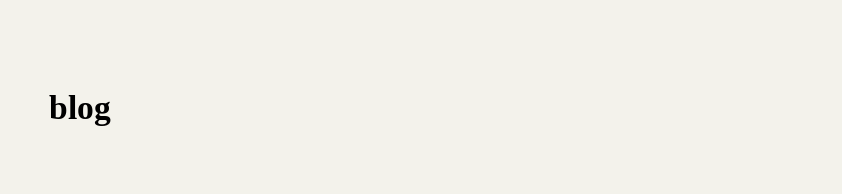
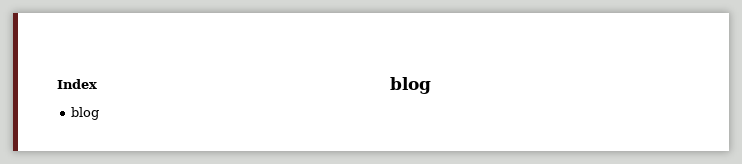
[49,95,111,126] blog -> [57,79,97,89] [71,107,100,120] [390,77,431,94] Index // blog // blog

